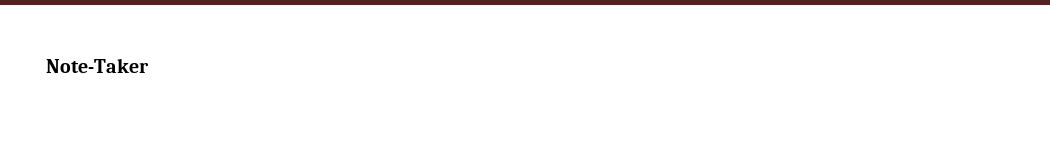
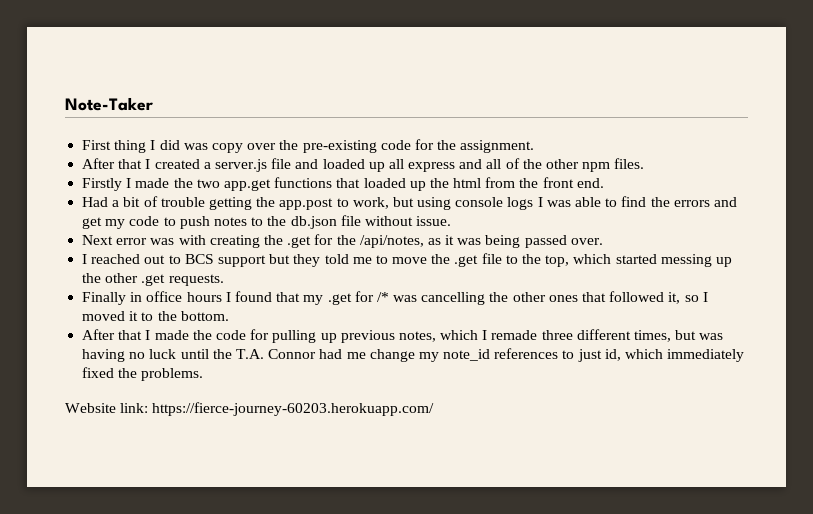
(149, 65) none -> [82,139,535,153] [82,158,645,172] [82,177,604,191] [82,196,737,210] [82,215,452,229] [82,234,603,248] [82,253,732,267] [82,273,224,286] [82,291,708,305] [82,311,229,321] [82,329,724,343] [82,348,745,362] [82,367,204,381] [65,402,435,416] // First thing I did was copy over the pre-existing code for the assignment. // After that I created a server.js file and loaded up all express and all of the other npm files. // Firstly I made the two app.get functions that loaded up the html from the front end. // Had a bit of trouble getting the app.post to work, but using console logs I was able to find the errors and get my code to push notes to the db.json file without issue. // Next error was with creating the .get for the /api/notes, as it was being passed over. // I reached out to BCS support but they told me to move the .get file to the top, which started messing up the other .get requests. // Finally in office hours I found that my .get for /* was cancelling the other ones that followed it, so I moved it to the bottom. // After that I made the code for pulling up previous notes, which I remade three different times, but was having no luck until the T.A. Connor had me change my note_id references to just id, which immediately fixed the problems. // Website link: https://fierce-journey-60203.herokuapp.com/

